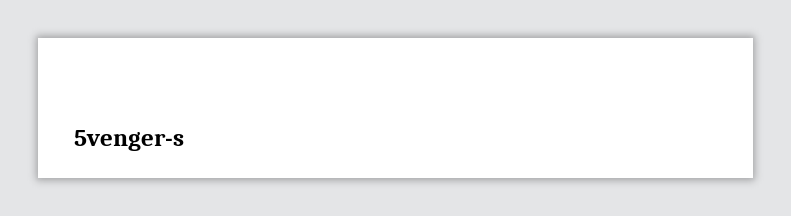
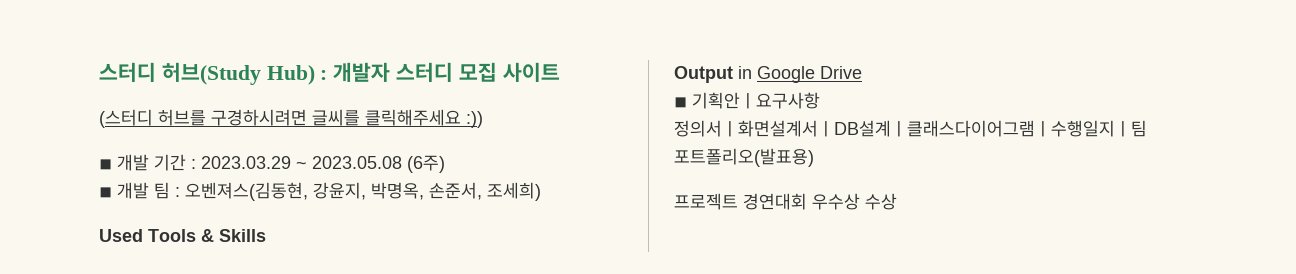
[74,130,184,151] 5venger-s -> [99,62,560,85] [99,109,483,128] [99,154,445,173] [99,182,541,201] [99,229,266,242] [674,66,862,83] [674,92,820,109] [674,120,1147,137] [674,148,814,167] [674,193,897,210] 스터디 허브(Study Hub) : 개발자 스터디 모집 사이트 // (스터디 허브를 구경하시려면 글씨를 클릭해주세요 :)) // ◾ 개발 기간 : 2023.03.29 ~ 2023.05.08 (6주) // ◾ 개발 팀 : 오벤져스(김동현, 강윤지, 박명옥, 손준서, 조세희) // Used Tools & Skills // Output in Google Drive // ◾ 기획안ㅣ요구사항 정의서ㅣ화면설계서ㅣDB설계ㅣ클래스다이어그램ㅣ수행일지ㅣ팀 포트폴리오(발표용) // 프로젝트 경연대회 우수상 수상

